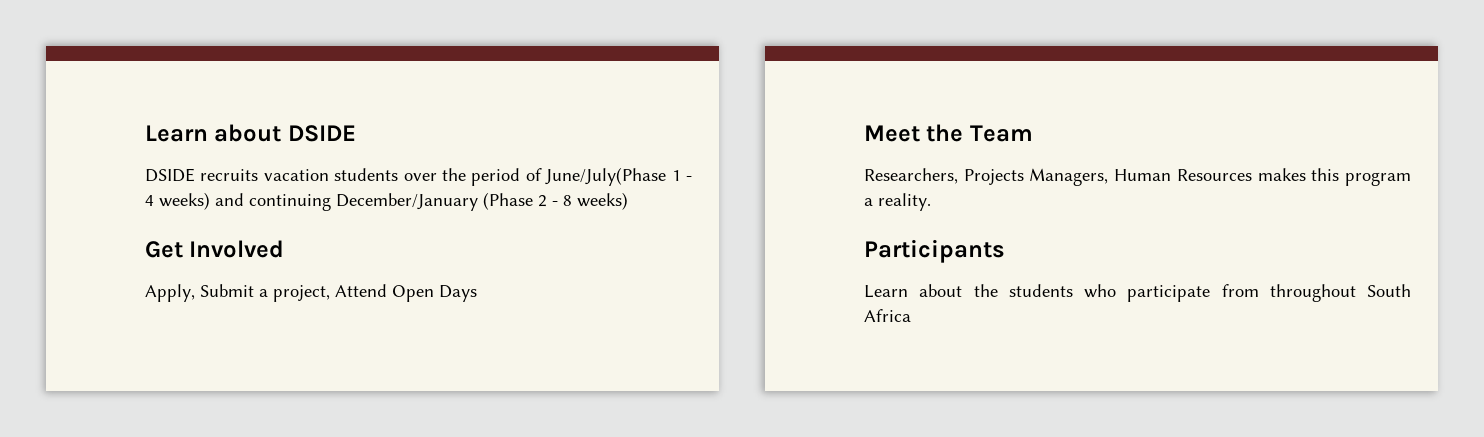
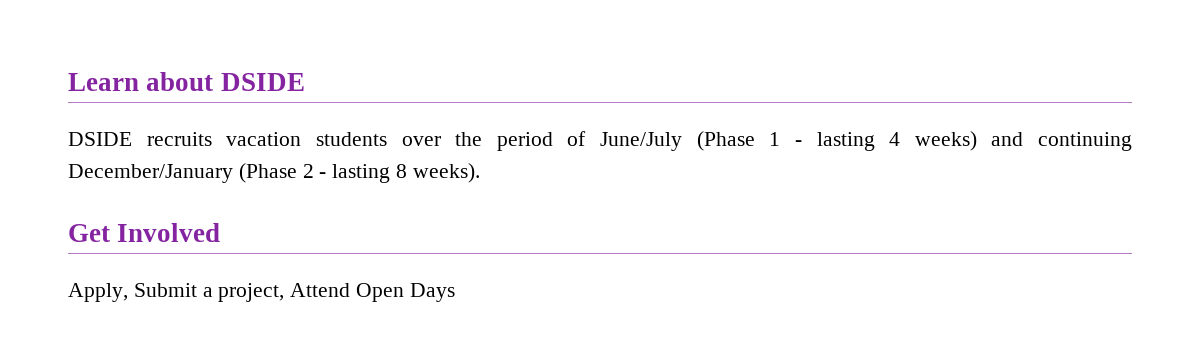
[545,167,667,186] June/July(Phase -> [600,131,755,151] June/July (Phase
(692, 178) none -> [816,132,875,151] lasting
[563,192,628,210] 8 weeks) -> [332,163,480,183] lasting 8 weeks).
[864,124,1033,142] [864,168,1411,186] [864,193,931,211] [864,239,1005,263] [864,284,1411,302] [864,309,911,322] // Meet the Team // Researchers, Projects Managers, Human Resources makes this program a reality. // Participants // Learn about the students who participate from throughout South Africa -> (455, 292) none

